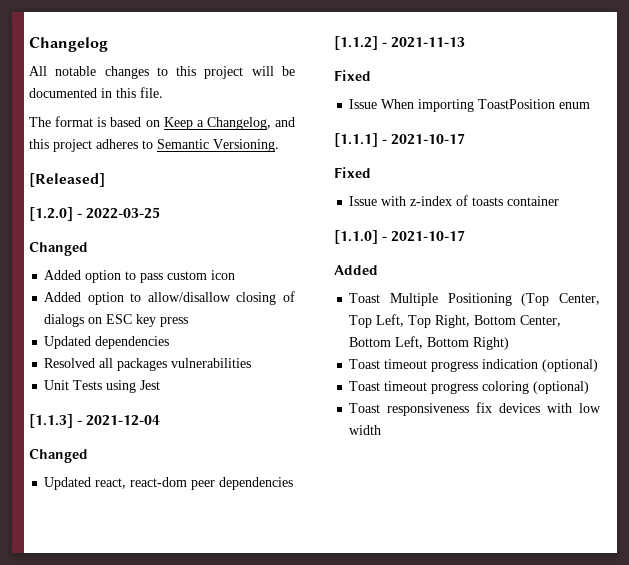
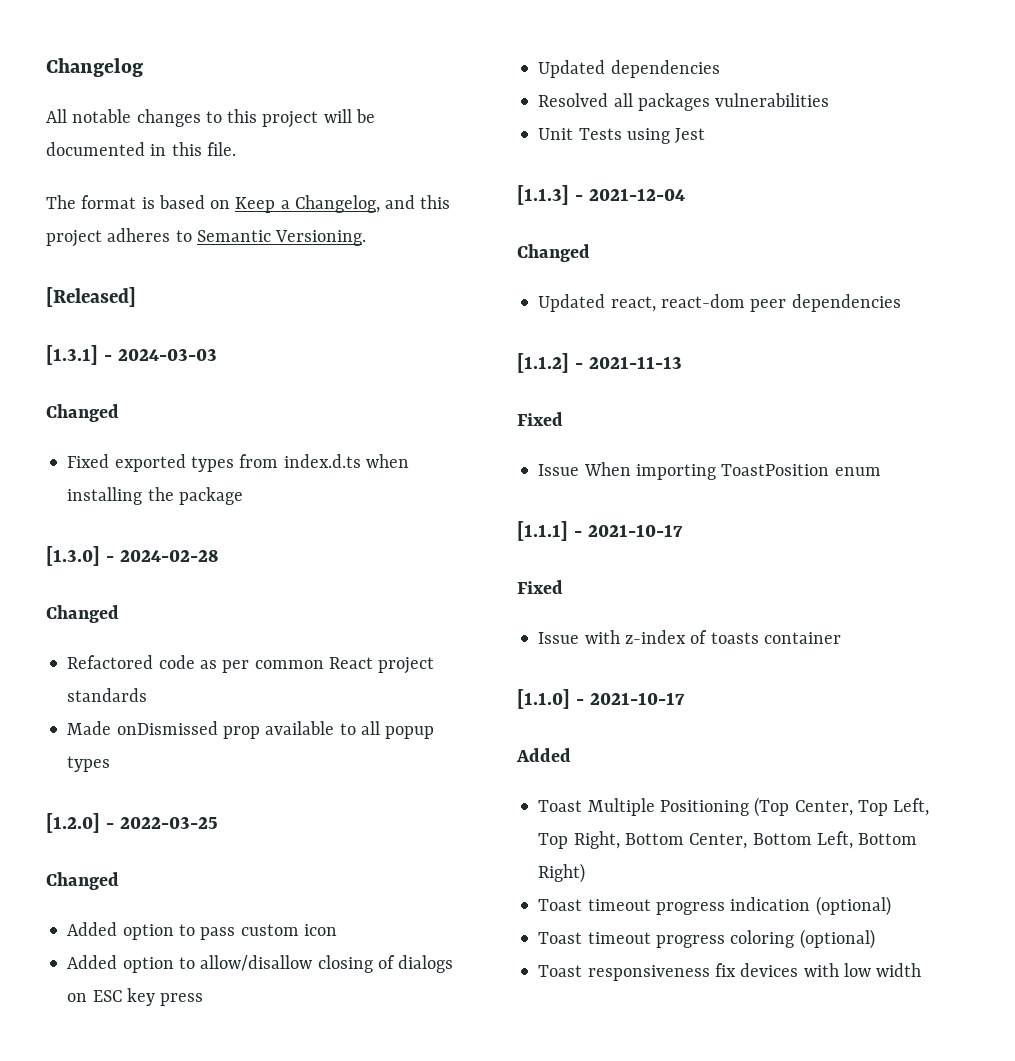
(105, 180) none -> [46,345,217,365] [46,404,119,422] [67,454,409,472] [67,487,243,505] [46,546,218,566] [46,605,119,623] [67,655,435,674] [67,688,148,702] [67,721,435,739] [67,756,111,772] // [1.3.1] - 2024-03-03 // Changed // Fixed exported types from index.d.ts when installing the package // [1.3.0] - 2024-02-28 // Changed // Refactored code as per common React project standards // Made onDismissed prop available to all popup types

